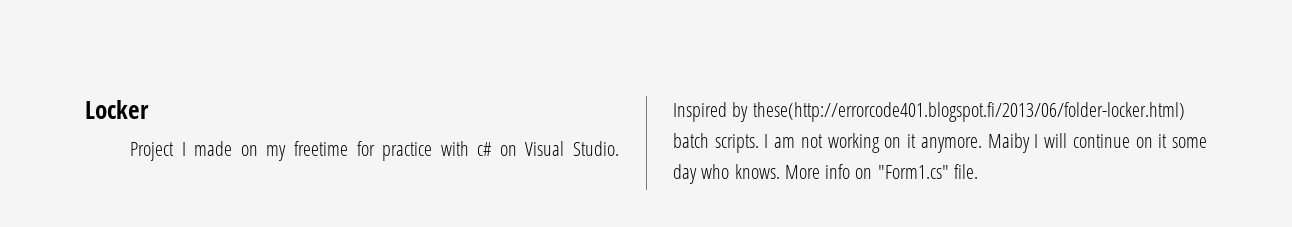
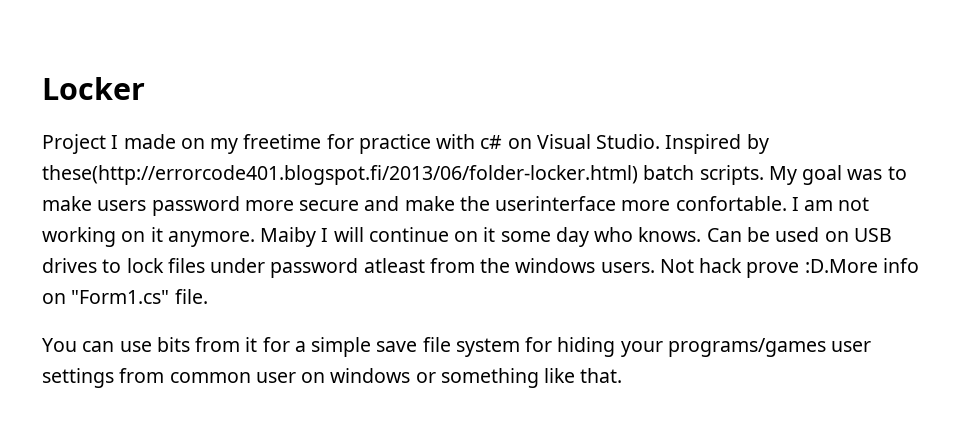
(759, 143) none -> [768,165,907,185] [42,196,787,216] My goal was to make users password more secure and make the userinterface more confortable.
[784,164,978,179] More info on "Form1.cs" file. -> [706,227,892,242] [42,258,919,278] [42,289,208,304] [42,337,872,357] [42,368,623,388] Can be used on USB drives to lock files under password atleast from the windows users. Not hack prove :D.More info on "Form1.cs" file. // You can use bits from it for a simple save file system for hiding your programs/games user settings from common user on windows or something like that.

